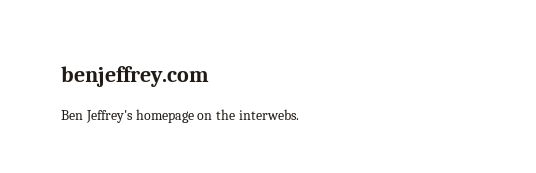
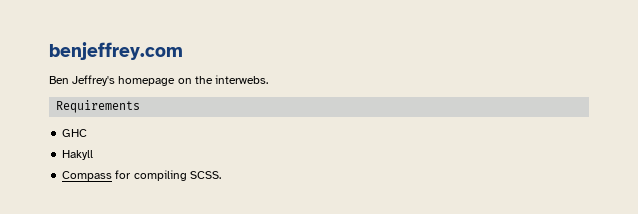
(299, 114) none -> [56,100,141,113] [62,129,88,137] [62,150,94,160] [62,170,221,181] // Requirements // GHC // Hakyll // Compass for compiling SCSS.

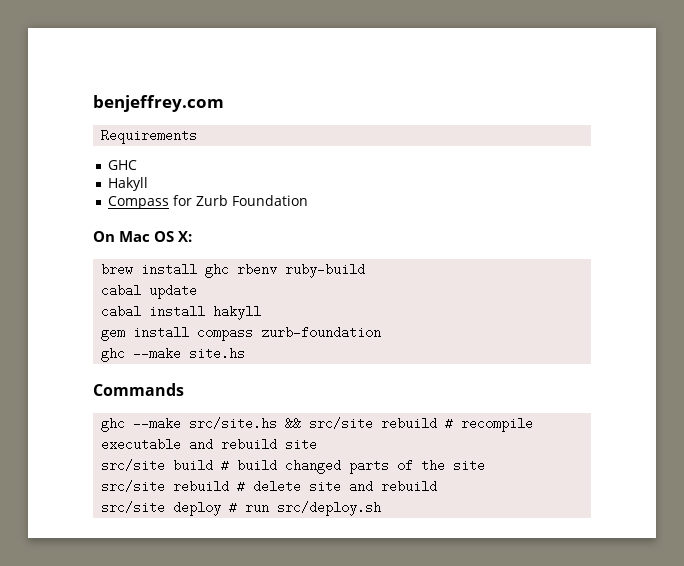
[49,75,269,86] // Ben Jeffrey's homepage on the interwebs. -> (224, 103) none
[133,170,221,181] compiling SCSS. -> [195,195,308,206] [93,231,192,242] [101,263,366,278] [101,284,198,299] [101,305,262,320] [101,326,382,341] [101,347,246,362] [93,383,184,396] [101,417,534,432] [101,438,318,451] [101,459,486,474] [101,480,438,493] [101,501,382,516] Zurb Foundation // On Mac OS X: // brew install ghc rbenv ruby-build // cabal update // cabal install hakyll // gem install compass zurb-foundation // ghc --make site.hs // Commands // ghc --make src/site.hs && src/site rebuild # recompile executable and rebuild site // src/site build # build changed parts of the site // src/site rebuild # delete site and rebuild // src/site deploy # run src/deploy.sh

